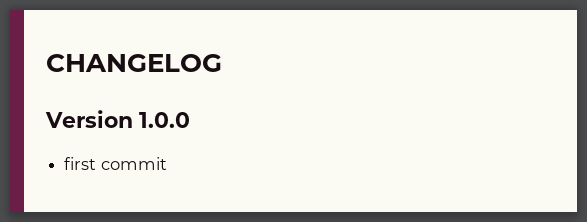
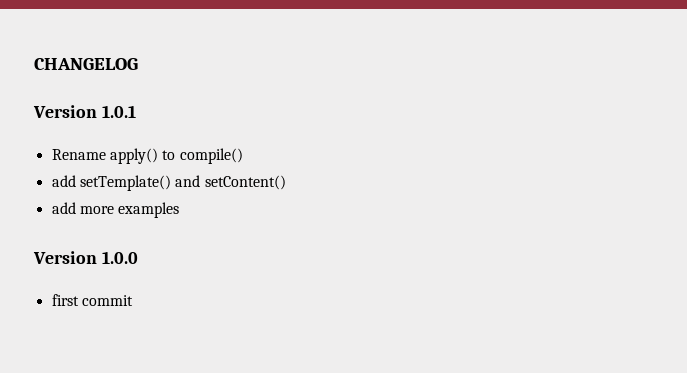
(222, 63) none -> [33,105,136,118] [51,148,243,164] [51,175,286,191] [51,202,180,218] // Version 1.0.1 // Rename apply() to compile() // add setTemplate() and setContent() // add more examples

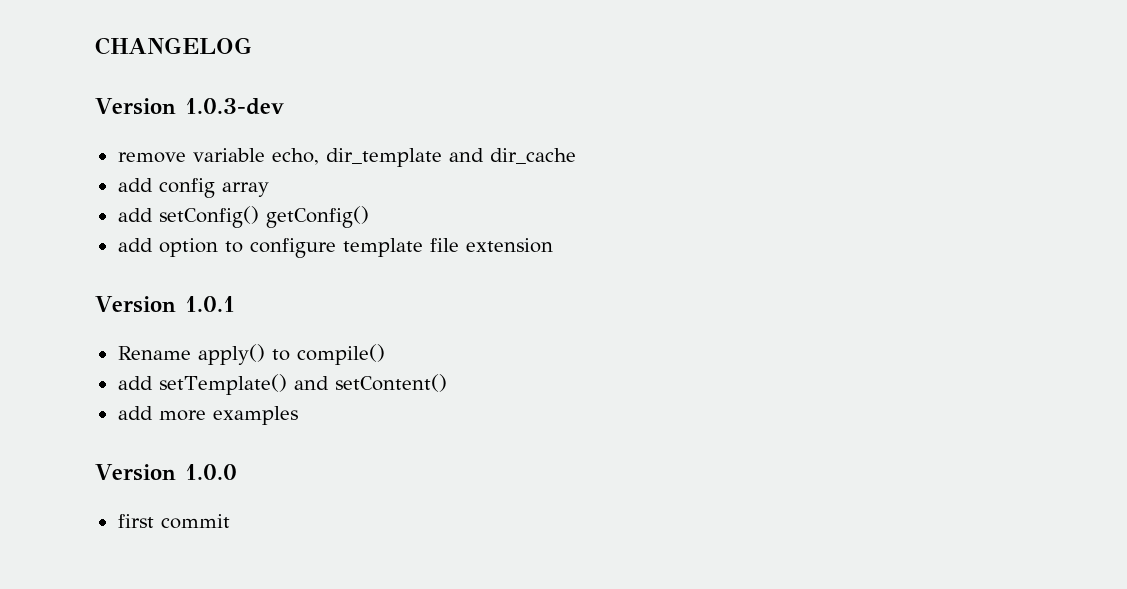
(138, 64) none -> [95,98,284,115] [117,148,576,167] [117,178,269,198] [117,206,369,228] [117,238,553,258] // Version 1.0.3-dev // remove variable echo, dir_template and dir_cache // add config array // add setConfig() getConfig() // add option to configure template file extension

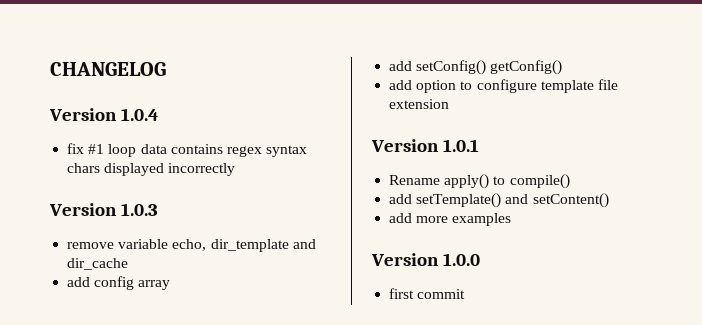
[184,98,284,115] 1.0.3-dev -> [120,108,159,121] [67,143,308,157] [67,163,236,176] [49,203,158,216] 1.0.4 // fix #1 loop data contains regex syntax chars displayed incorrectly // Version 1.0.3

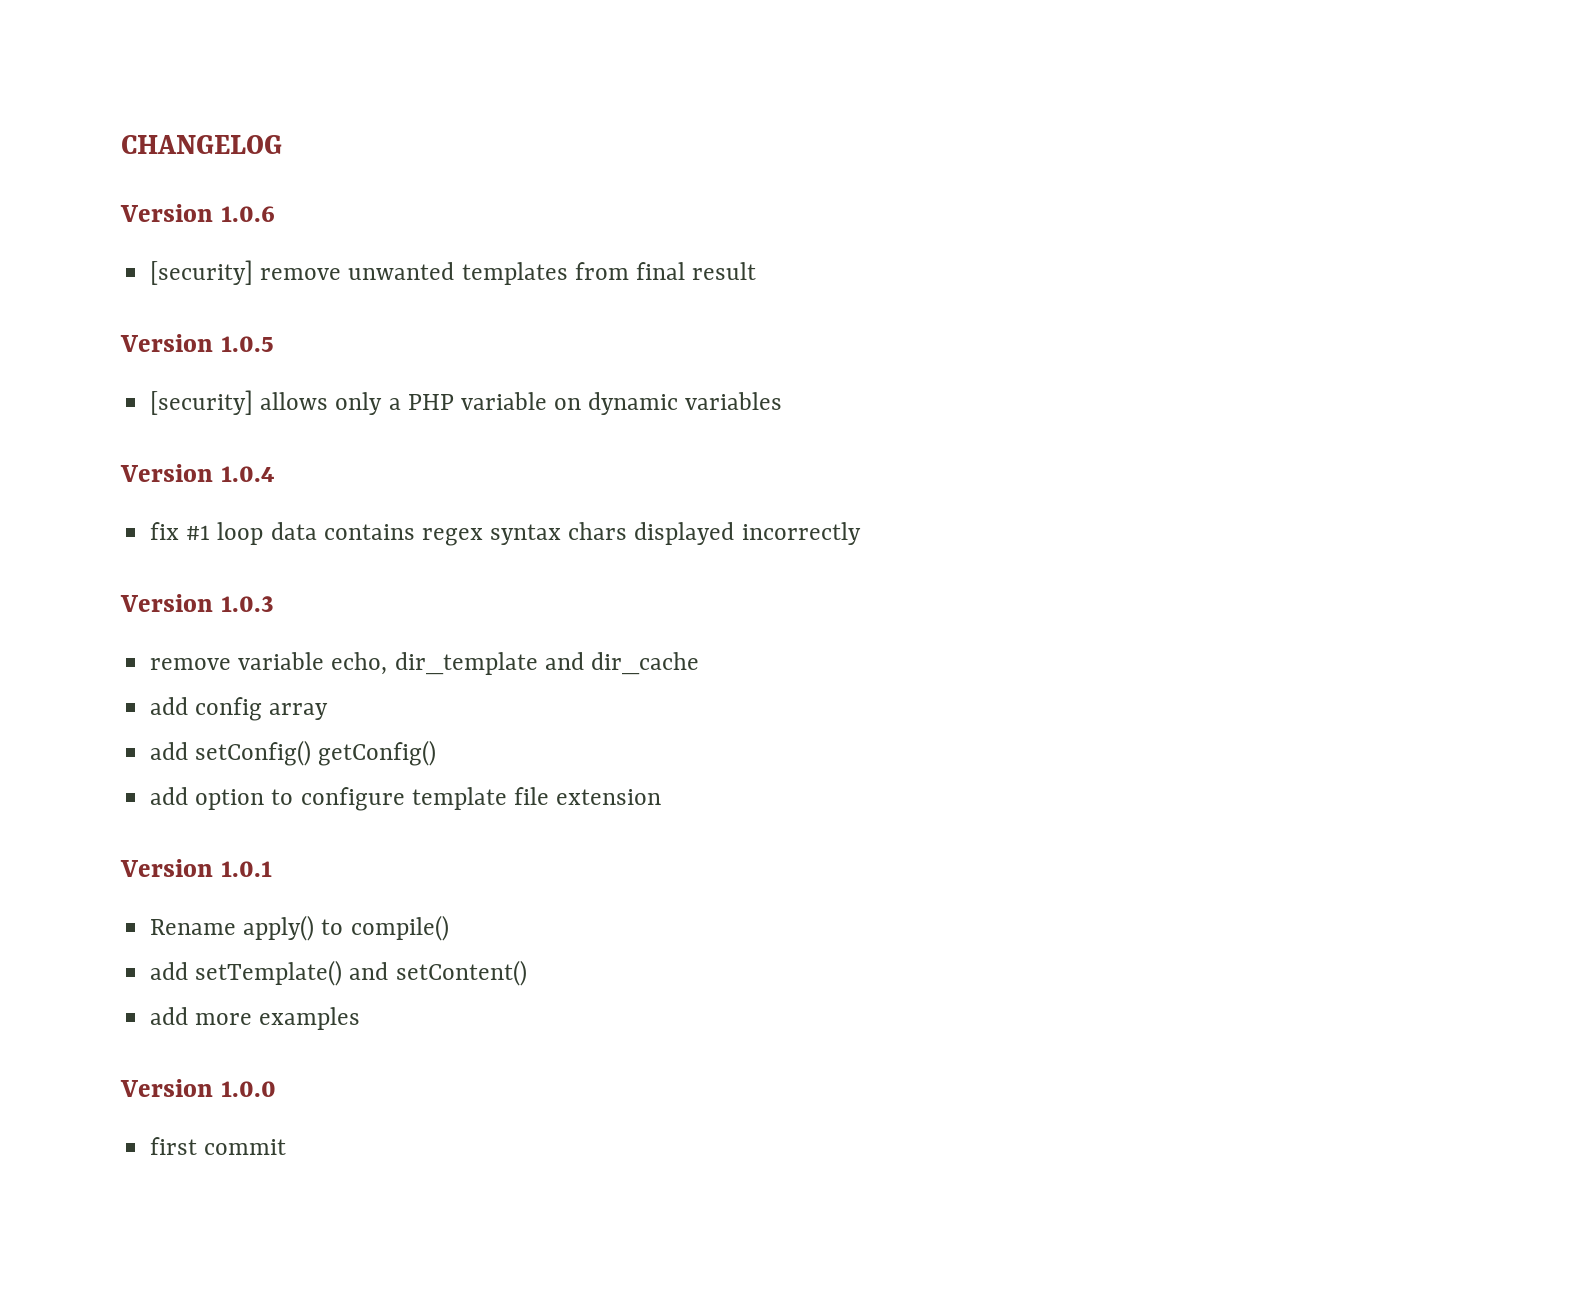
(166, 69) none -> [120,204,275,222] [150,260,757,285] [120,334,274,352] [150,390,783,415] // Version 1.0.6 // [security] remove unwanted templates from final result // Version 1.0.5 // [security] allows only a PHP variable on dynamic variables

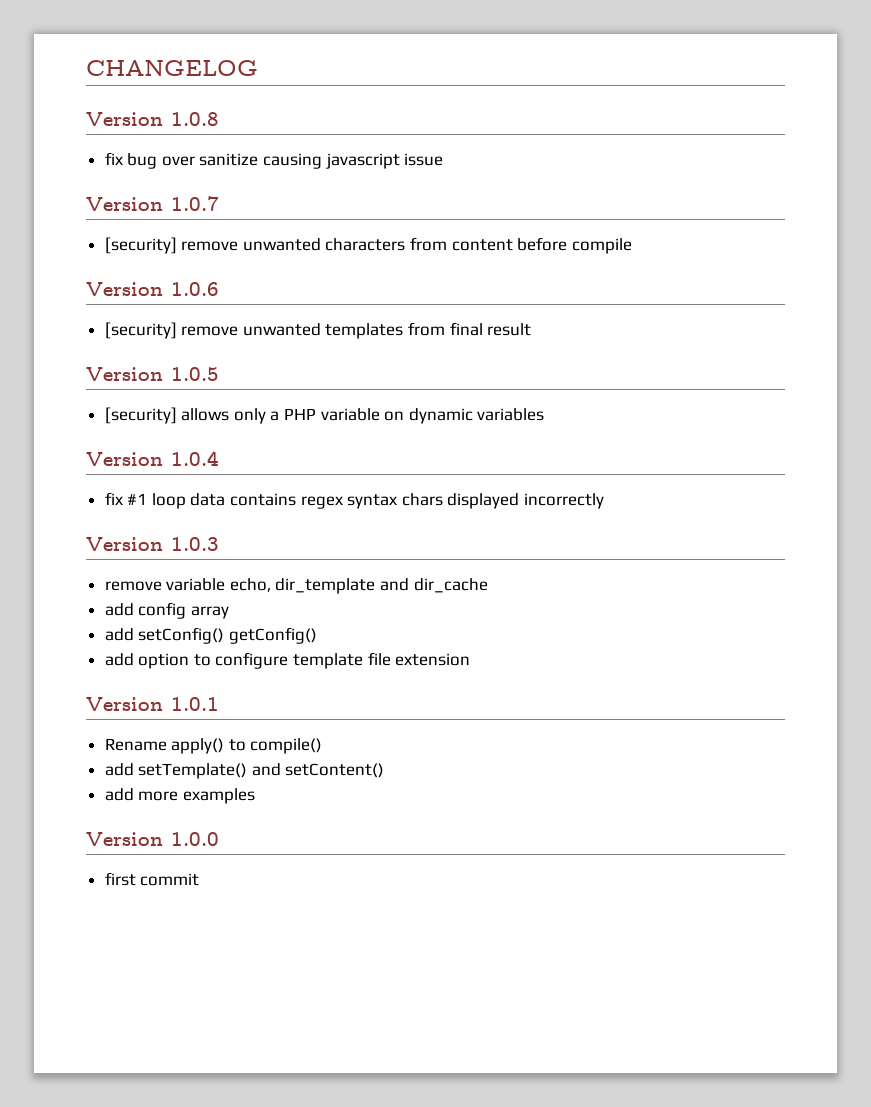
(282, 144) none -> [86,112,219,126] [104,152,444,169] [86,196,219,211] [104,237,632,254] // Version 1.0.8 // fix bug over sanitize causing javascript issue // Version 1.0.7 // [security] remove unwanted characters from content before compile

